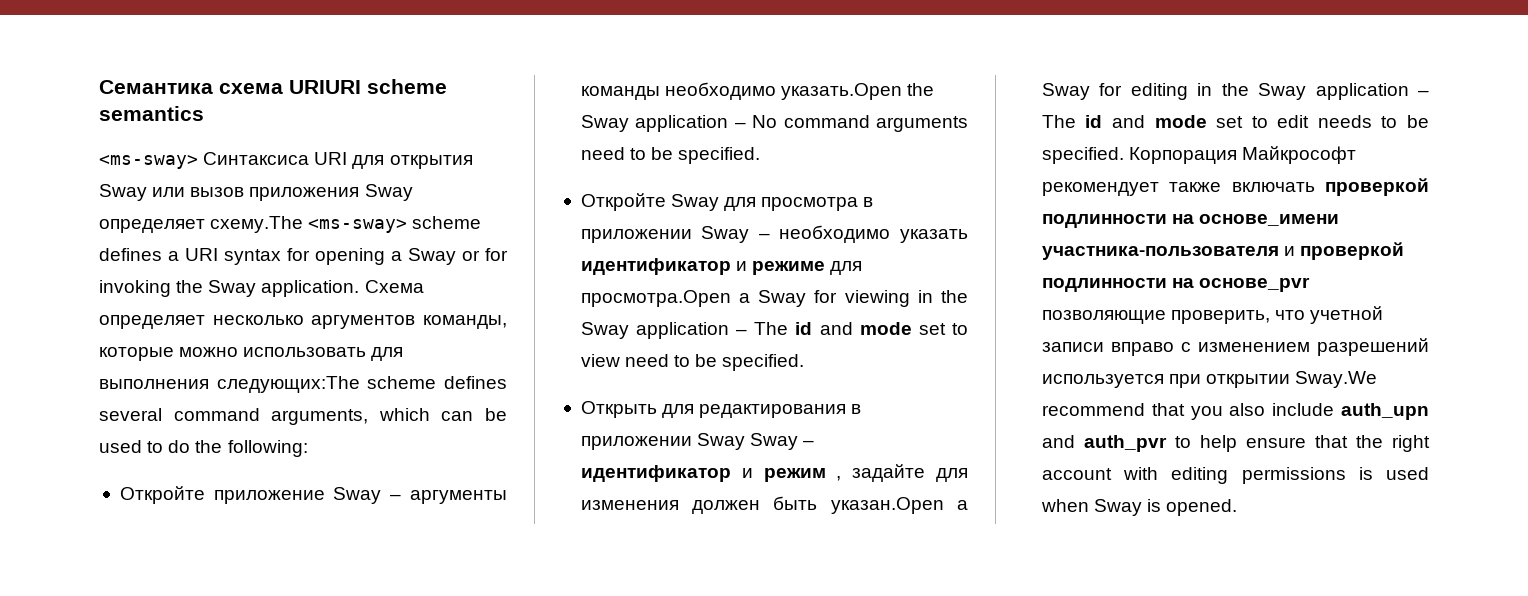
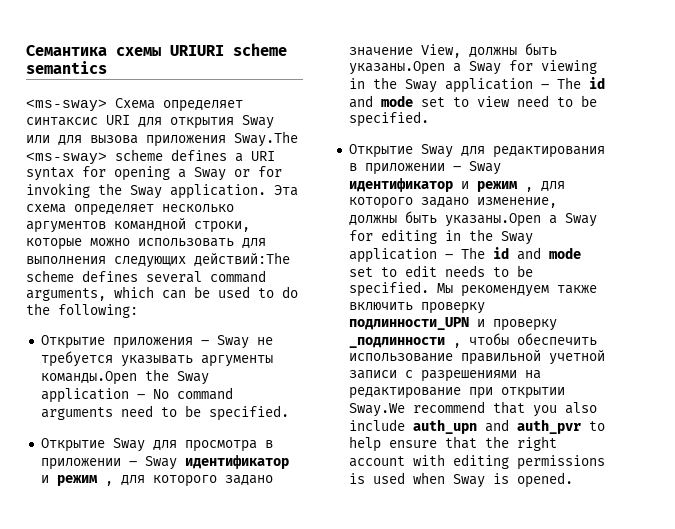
[219,83,283,94] схема -> [116,47,161,56] схемы
[203,152,310,165] Синтаксиса -> [115,98,243,112] [26,117,98,126] Схема определяет синтаксис
[190,184,413,201] [99,216,304,233] вызов приложения Sway определяет схему.The -> [58,131,298,147] для вызова приложения Sway.The
[364,280,424,293] Схема -> [274,185,298,196] [26,204,66,213] Эта схема
[423,315,508,329] команды, -> [114,218,250,233] командной строки,
[216,376,360,393] следующих:The -> [114,252,290,268] следующих действий:The
[119,486,508,504] [580,82,903,100] Откройте приложение Sway – аргументы команды необходимо указать.Open -> [40,335,273,349] [40,351,273,367] [40,371,137,385] Открытие приложения – Sway не требуется указывать аргументы команды.Open
[580,193,666,211] Откройте -> [40,438,105,452] Открытие
[701,225,968,243] [580,258,863,275] [580,290,731,307] Sway – необходимо указать идентификатор и режиме для просмотра.Open -> [128,454,289,470] [40,475,273,487] [348,43,557,58] [348,61,445,75] – Sway идентификатор и режим , для которого задано значение View, должны быть указаны.Open
[580,401,657,418] Открыть -> [348,144,453,158] Открытие Sway
[697,433,815,450] [580,464,968,482] [580,496,944,514] Sway Sway – идентификатор и режим , задайте для изменения должен быть указан.Open -> [452,161,501,175] [348,177,565,192] [348,197,557,209] [348,211,541,227] – Sway идентификатор и режим , для которого задано изменение, должны быть указаны.Open
[1129,146,1357,164] [1041,178,1429,196] [1041,214,1340,228] [1041,242,1405,260] [1041,277,1311,292] [1041,306,1384,324] [1041,338,1429,356] [1041,374,1164,388] Корпорация Майкрософт рекомендует также включать проверкой подлинности на основе_имени участника-пользователя и проверкой подлинности на основе_pvr позволяющие проверить, что учетной записи вправо с изменением разрешений используется -> [436,283,597,297] [348,302,485,314] [348,317,557,331] [348,333,597,348] [348,350,605,365] [348,370,541,382] [348,387,461,399] Мы рекомендуем также включить проверку подлинности_UPN и проверку _подлинности , чтобы обеспечить использование правильной учетной записи с разрешениями на редактирование

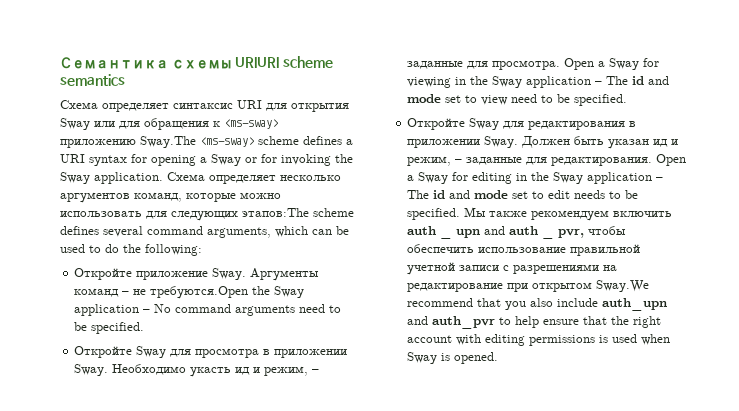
[26,99,107,111] <ms-sway> -> (125, 80) none
[90,135,226,147] вызова приложения -> [144,118,278,130] [60,139,136,148] обращения к <ms-sway> приложению
[274,185,298,196] [26,204,66,213] Эта схема -> [167,172,205,181] Схема
[114,218,250,233] командной строки, -> [134,192,182,202] команд,
[26,252,290,268] выполнения следующих действий:The -> [171,208,309,221] следующих этапов:The
[40,335,273,349] [40,351,273,367] [40,371,137,385] Открытие приложения – Sway не требуется указывать аргументы команды.Open -> [74,268,320,281] [74,286,249,299] Откройте приложение Sway. Аргументы команд – не требуются.Open
[40,438,105,452] Открытие -> [74,346,133,358] Откройте
[128,454,289,470] [40,475,273,487] [348,43,557,58] [348,61,445,75] – Sway идентификатор и режим , для которого задано значение View, должны быть указаны.Open -> [74,364,320,377] [407,58,595,70] Sway. Необходимо укасть ид и режим, – заданные для просмотра. Open
[348,144,413,158] Открытие -> [407,118,466,130] Откройте
[452,161,501,175] [348,177,565,192] [348,197,557,209] [348,211,541,227] – Sway идентификатор и режим , для которого задано изменение, должны быть указаны.Open -> [484,136,679,149] [407,154,687,166] Sway. Должен быть указан ид и режим, – заданные для редактирования. Open
[460,285,597,297] [348,302,485,314] [348,317,557,331] [348,337,461,348] рекомендуем также включить проверку подлинности_UPN и проверку _подлинности , -> [489,210,673,221] [407,226,437,235] [440,226,539,239] [542,229,585,239] также рекомендуем включить auth _ upn and auth _ pvr,
[500,387,565,399] открытии -> [532,282,593,292] открытом

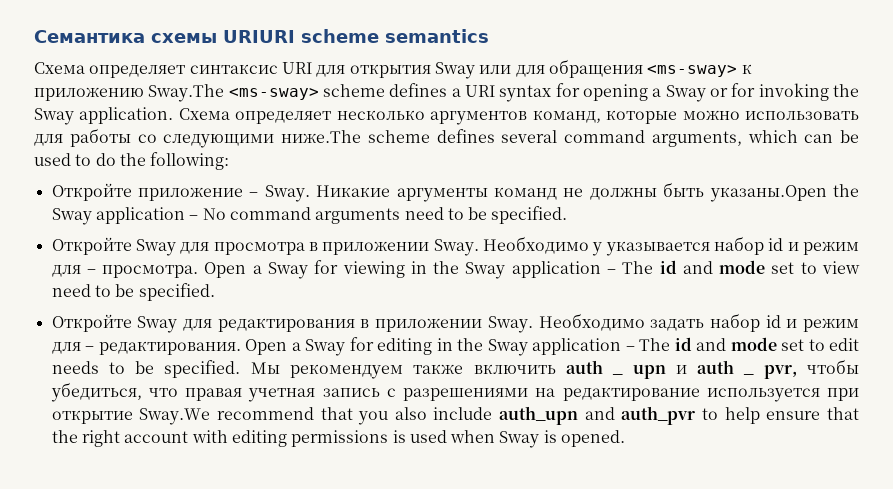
[213,119,278,129] к <ms-sway> -> [647,64,752,77] <ms-sway> к
[171,208,309,221] следующих этапов:The -> [69,128,361,148] работы со следующими ниже.The
[212,268,320,281] [74,286,249,299] Sway. Аргументы команд – не требуются.Open -> [249,182,827,202] – Sway. Никакие аргументы команд не должны быть указаны.Open
[190,366,320,377] [407,61,489,69] укасть ид и режим, – заданные для -> [592,236,859,256] [51,265,96,277] у указывается набор id и режим для –
[521,136,679,149] [407,156,548,166] Должен быть указан ид и режим, – заданные для -> [538,313,860,332] [51,342,95,354] Необходимо задать набор id и режим для –
[489,210,610,221] также рекомендуем -> [290,364,464,379] рекомендуем также
[484,226,506,235] and -> [675,365,687,374] и
[407,244,641,256] [407,262,500,275] обеспечить использование правильной учетной записи -> [50,382,380,402] убедиться, что правая учетная запись
[507,282,593,292] при открытом -> [706,388,860,402] [51,410,133,424] используется при открытие

